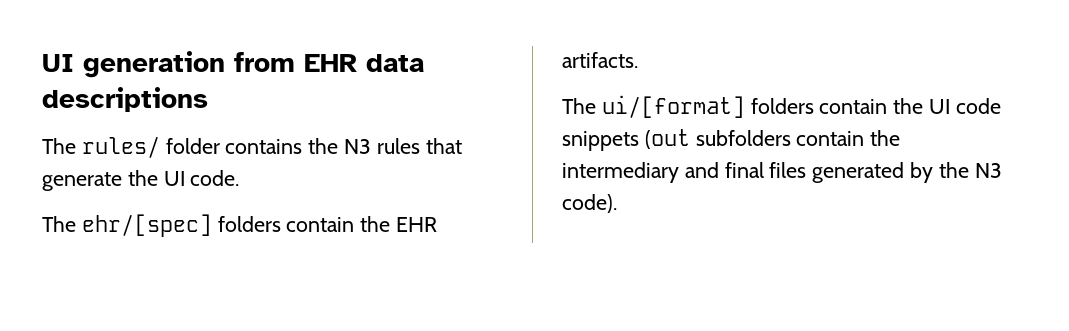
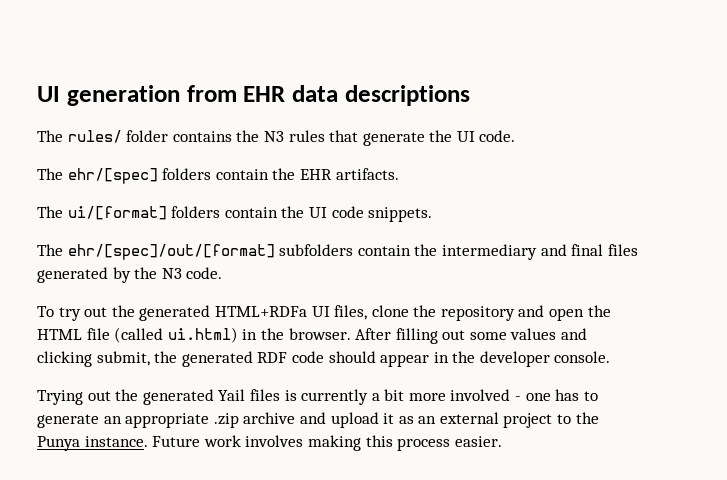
[562,129,690,151] snippets (out -> [368,207,433,222] [37,244,275,260] snippets. // The ehr/[spec]/out/[format]
[562,194,617,213] code). -> [186,267,223,279] [37,305,611,321] [37,327,588,344] [37,351,611,367] [37,389,598,405] [37,412,599,428] [37,435,502,451] code. // To try out the generated HTML+RDFa UI files, clone the repository and open the HTML file (called ui.html) in the browser. After filling out some values and clicking submit, the generated RDF code should appear in the developer console. // Trying out the generated Yail files is currently a bit more involved - one has to generate an appropriate .zip archive and upload it as an external project to the Punya instance. Future work involves making this process easier.

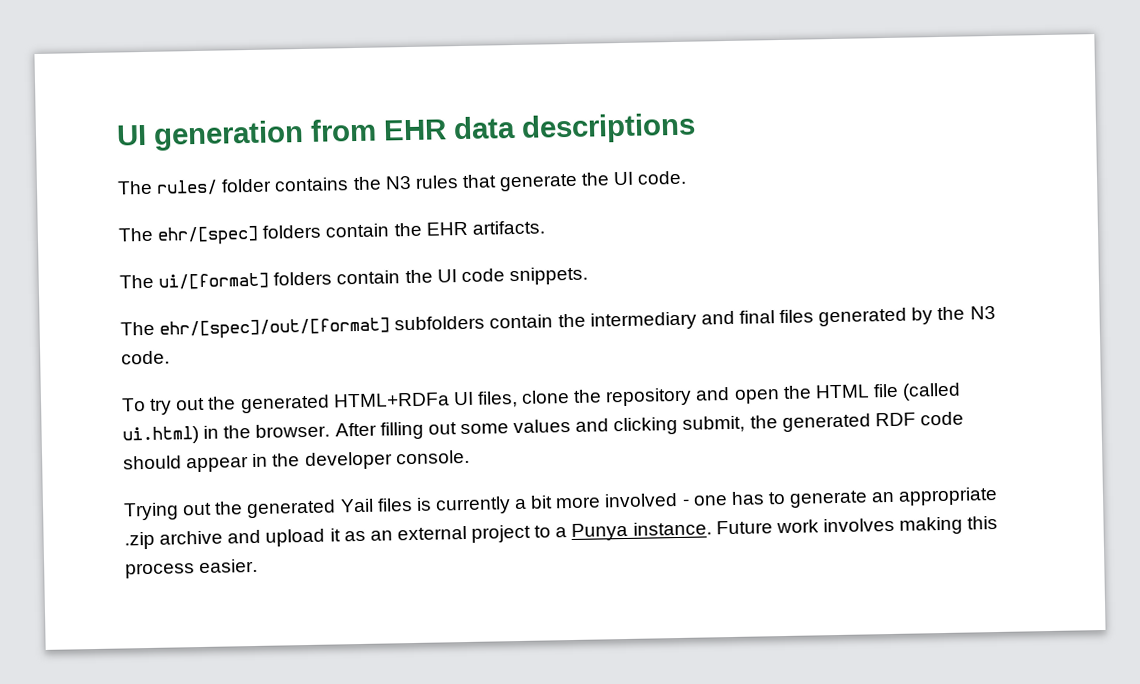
[575,412,599,424] the -> [555,527,568,538] a

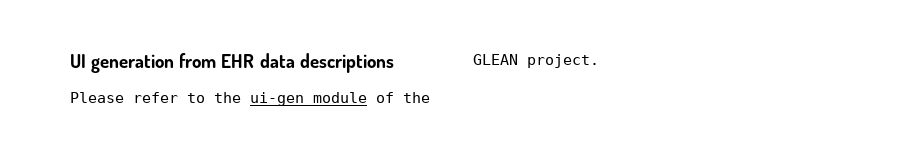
[117,170,688,196] [118,220,545,246] [119,266,588,290] [120,305,996,340] [121,350,170,365] [121,382,962,415] [122,411,964,445] [123,449,470,473] [123,486,999,521] [124,515,999,550] [125,558,259,579] The rules/ folder contains the N3 rules that generate the UI code. // The ehr/[spec] folders contain the EHR artifacts. // The ui/[format] folders contain the UI code snippets. // The ehr/[spec]/out/[format] subfolders contain the intermediary and final files generated by the N3 code. // To try out the generated HTML+RDFa UI files, clone the repository and open the HTML file (called ui.html) in the browser. After filling out some values and clicking submit, the generated RDF code should appear in the developer console. // Trying out the generated Yail files is currently a bit more involved - one has to generate an appropriate .zip archive and upload it as an external project to a Punya instance. Future work involves making this process easier. -> [70,92,430,106] [473,54,599,68] Please refer to the ui-gen module of the GLEAN project.

